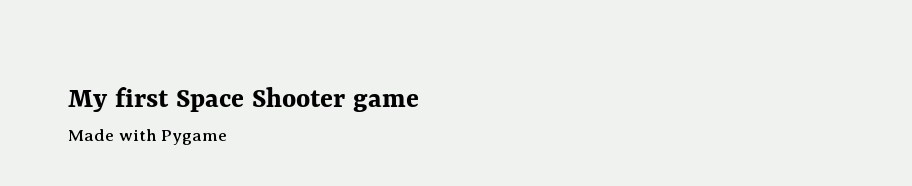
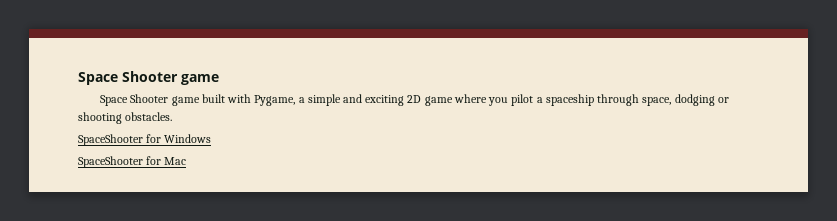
[68,87,170,112] My first -> (78, 78) none
[68,129,228,145] Made with Pygame -> [100,94,729,106] [78,112,173,124] [78,134,212,146] [78,156,187,168] Space Shooter game built with Pygame, a simple and exciting 2D game where you pilot a spaceship through space, dodging or shooting obstacles. // SpaceShooter for Windows // SpaceShooter for Mac

